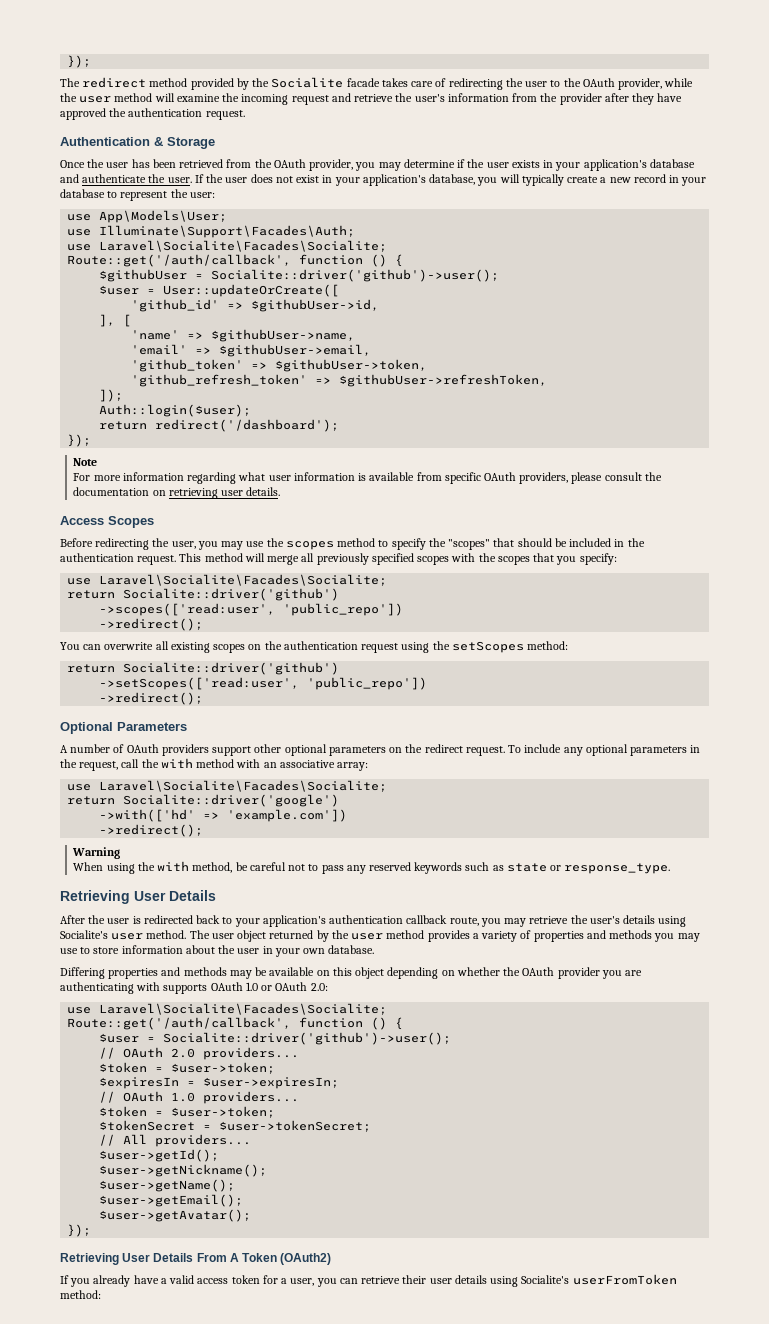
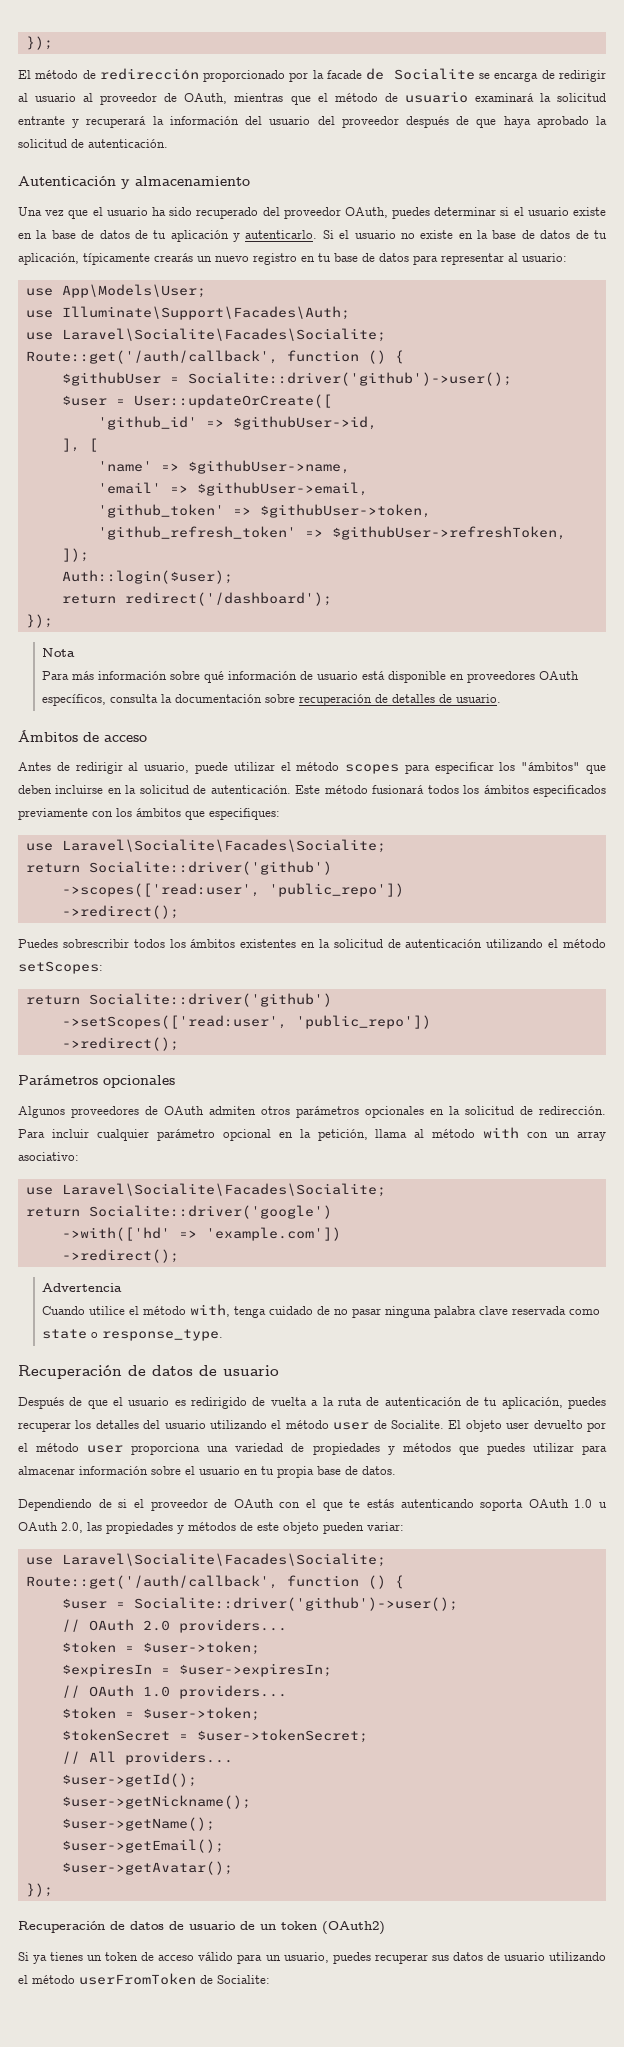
[67,55,92,68] [60,77,694,90] [60,93,683,105] [60,108,245,120] [60,137,215,149] [60,159,695,171] [60,174,707,186] [60,189,215,201] }); // The redirect method provided by the Socialite facade takes care of redirecting the user to the OAuth provider, while the user method will examine the incoming request and retrieve the user's information from the provider after they have approved the authentication request. // Authentication & Storage // Once the user has been retrieved from the OAuth provider, you may determine if the user exists in your application's database and authenticate the user. If the user does not exist in your application's database, you will typically create a new record in your database to represent the user: -> [25,36,53,50] [18,68,607,82] [18,91,606,105] [18,116,607,128] [18,139,168,148] [18,176,250,189] [18,207,606,219] [18,230,608,242] [18,253,567,265] }); // El método de redirección proporcionado por la facade de Socialite se encarga de redirigir al usuario al proveedor de OAuth, mientras que el método de usuario examinará la solicitud entrante y recuperará la información del usuario del proveedor después de que haya aprobado la solicitud de autenticación. // Autenticación y almacenamiento // Una vez que el usuario ha sido recuperado del proveedor OAuth, puedes determinar si el usuario existe en la base de datos de tu aplicación y autenticarlo. Si el usuario no existe en la base de datos de tu aplicación, típicamente crearás un nuevo registro en tu base de datos para representar al usuario:
[73,458,98,466] [73,472,662,484] [73,487,281,499] [60,516,154,528] [60,538,645,550] [60,553,617,565] Note // For more information regarding what user information is available from specific OAuth providers, please consult the documentation on retrieving user details. // Access Scopes // Before redirecting the user, you may use the scopes method to specify the "scopes" that should be included in the authentication request. This method will merge all previously specified scopes with the scopes that you specify: -> [42,648,76,657] [42,671,580,683] [42,694,502,706] [18,729,147,742] [18,762,606,774] [18,785,606,797] [18,808,280,820] Nota // Para más información sobre qué información de usuario está disponible en proveedores OAuth específicos, consulta la documentación sobre recuperación de detalles de usuario. // Ámbitos de acceso // Antes de redirigir al usuario, puede utilizar el método scopes para especificar los "ámbitos" que deben incluirse en la solicitud de autenticación. Este método fusionará todos los ámbitos especificados previamente con los ámbitos que especifiques:
[60,641,569,653] You can overwrite all existing scopes on the authentication request using the setScopes method: -> [18,939,606,948] [18,961,103,974] Puedes sobrescribir todos los ámbitos existentes en la solicitud de autenticación utilizando el método setScopes:
[60,722,187,734] [60,744,701,756] [60,758,369,771] Optional Parameters // A number of OAuth providers support other optional parameters on the redirect request. To include any optional parameters in the request, call the with method with an associative array: -> [18,1075,175,1088] [18,1106,606,1118] [18,1127,607,1141] [18,1152,79,1161] Parámetros opcionales // Algunos proveedores de OAuth admiten otros parámetros opcionales en la solicitud de redirección. Para incluir cualquier parámetro opcional en la petición, llama al método with con un array asociativo:
[72,847,121,859] [73,861,671,874] [60,890,216,904] [60,915,687,927] [60,930,700,942] [60,945,375,957] [60,967,643,979] [60,982,328,994] Warning // When using the with method, be careful not to pass any reserved keywords such as state or response_type. // Retrieving User Details // After the user is redirected back to your application's authentication callback route, you may retrieve the user's details using Socialite's user method. The user object returned by the user method provides a variety of properties and methods you may use to store information about the user in your own database. // Differing properties and methods may be available on this object depending on whether the OAuth provider you are authenticating with supports OAuth 1.0 or OAuth 2.0: -> [42,1283,123,1292] [42,1304,601,1318] [42,1329,224,1341] [18,1365,279,1379] [18,1397,607,1409] [18,1420,606,1432] [18,1443,608,1455] [18,1466,396,1478] [18,1499,607,1511] [18,1522,404,1534] Advertencia // Cuando utilice el método with, tenga cuidado de no pasar ninguna palabra clave reservada como state o response_type. // Recuperación de datos de usuario // Después de que el usuario es redirigido de vuelta a la ruta de autenticación de tu aplicación, puedes recuperar los detalles del usuario utilizando el método user de Socialite. El objeto user devuelto por el método user proporciona una variedad de propiedades y métodos que puedes utilizar para almacenar información sobre el usuario en tu propia base de datos. // Dependiendo de si el proveedor de OAuth con el que te estás autenticando soporta OAuth 1.0 u OAuth 2.0, las propiedades y métodos de este objeto pueden variar:
[60,1253,332,1265] [60,1274,677,1287] [60,1290,101,1299] Retrieving User Details From A Token (OAuth2) // If you already have a valid access token for a user, you can retrieve their user details using Socialite's userFromToken method: -> [18,1921,385,1935] [18,1952,606,1964] [18,1973,270,1985] Recuperación de datos de usuario de un token (OAuth2) // Si ya tienes un token de acceso válido para un usuario, puedes recuperar sus datos de usuario utilizando el método userFromToken de Socialite:

